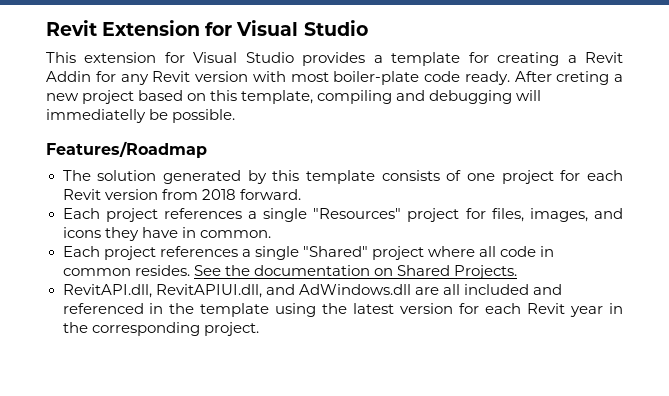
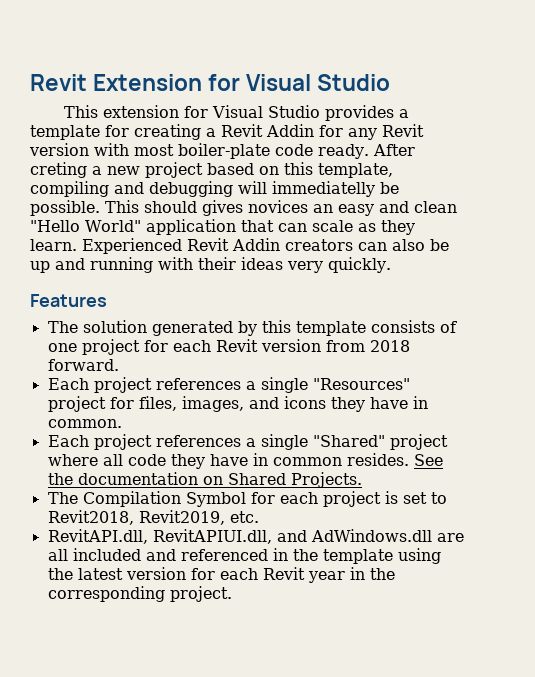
[46,141,207,158] // Features/Roadmap -> [105,200,457,216] [30,219,415,235] [30,238,449,254] [30,257,391,273] [30,294,107,307] This should gives novices an easy and clean "Hello World" application that can scale as they learn. Experienced Revit Addin creators can also be up and running with their ideas very quickly. // Features
(536, 251) none -> [170,454,248,469] they have
(517, 272) none -> [47,491,447,507] [47,510,259,525] // The Compilation Symbol for each project is set to Revit2018, Revit2019, etc.

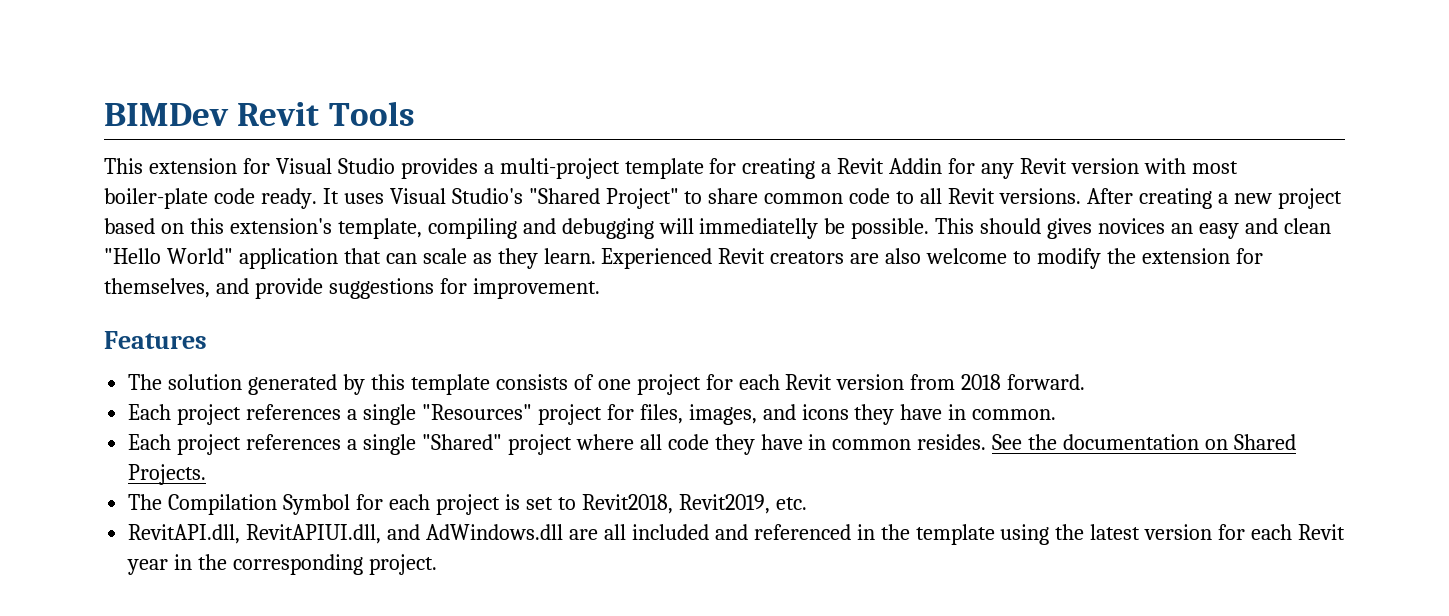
[30,74,391,91] Revit Extension for Visual Studio -> [104,101,415,126] BIMDev Revit Tools
(410, 113) none -> [499,158,620,179] multi-project
[372,144,415,156] [30,162,87,178] After creting -> [322,188,1212,209] It uses Visual Studio's "Shared Project" to share common code to all Revit versions. After creating
(313, 168) none -> [229,218,332,234] extension's
[232,238,449,251] [30,257,391,273] Addin creators can also be up and running with their ideas very quickly. -> [770,248,1263,269] [104,278,600,299] creators are also welcome to modify the extension for themselves, and provide suggestions for improvement.

